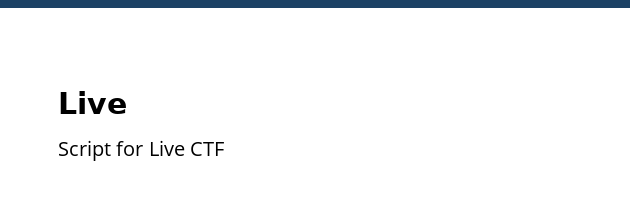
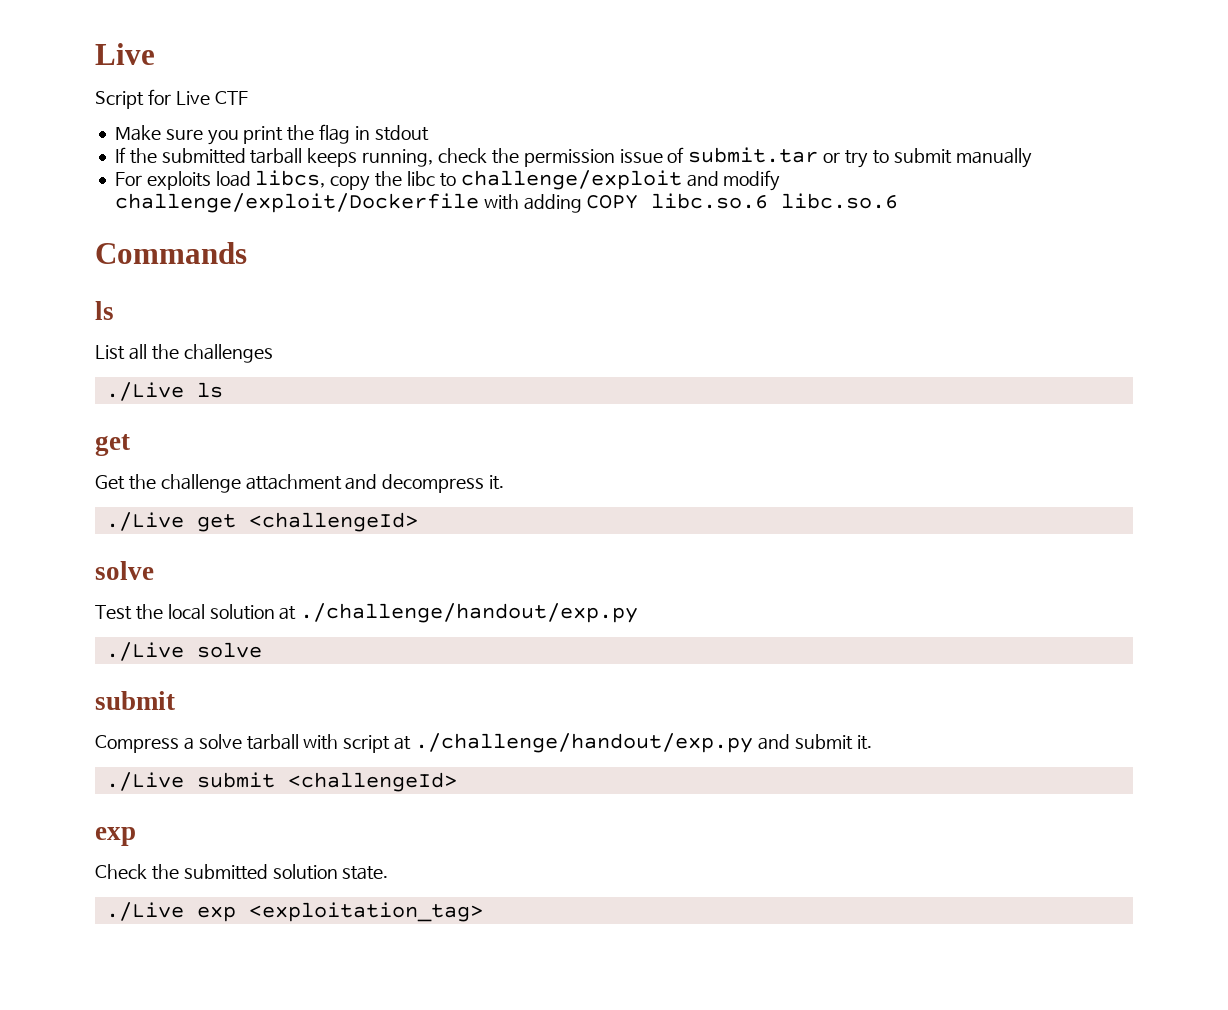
(224, 149) none -> [114,124,429,145] [114,147,1032,168] [114,170,781,191] [114,193,899,213] [95,242,247,264] [95,301,114,320] [95,344,273,363] [105,382,223,401] [95,434,130,456] [95,474,505,493] [105,512,418,532] [95,561,154,580] [95,603,639,623] [105,642,262,661] [95,691,175,710] [95,733,872,753] [105,772,457,792] [95,827,136,846] [95,864,389,880] [105,902,483,922] // Make sure you print the flag in stdout // If the submitted tarball keeps running, check the permission issue of submit.tar or try to submit manually // For exploits load libcs, copy the libc to challenge/exploit and modify challenge/exploit/Dockerfile with adding COPY libc.so.6 libc.so.6 // Commands // ls // List all the challenges // ./Live ls // get // Get the challenge attachment and decompress it. // ./Live get <challengeId> // solve // Test the local solution at ./challenge/handout/exp.py // ./Live solve // submit // Compress a solve tarball with script at ./challenge/handout/exp.py and submit it. // ./Live submit <challengeId> // exp // Check the submitted solution state. // ./Live exp <exploitation_tag>

